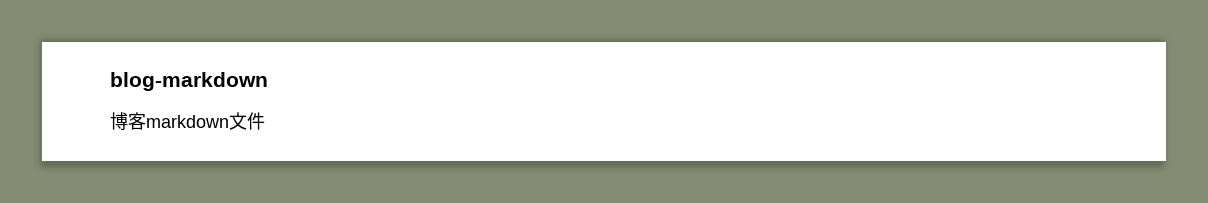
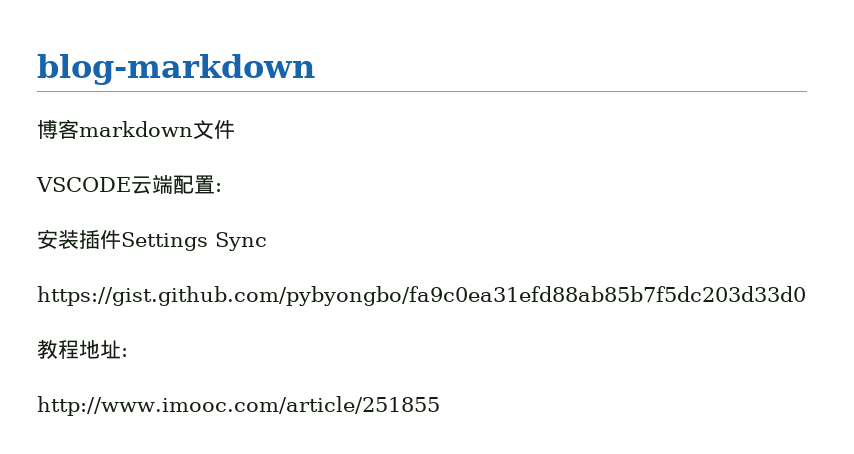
(265, 121) none -> [36,175,222,194] [37,229,267,251] [37,286,806,306] [37,339,128,359] [37,396,440,416] // VSCODE云端配置: // 安装插件Settings Sync // https://gist.github.com/pybyongbo/fa9c0ea31efd88ab85b7f5dc203d33d0 // 教程地址: // http://www.imooc.com/article/251855

